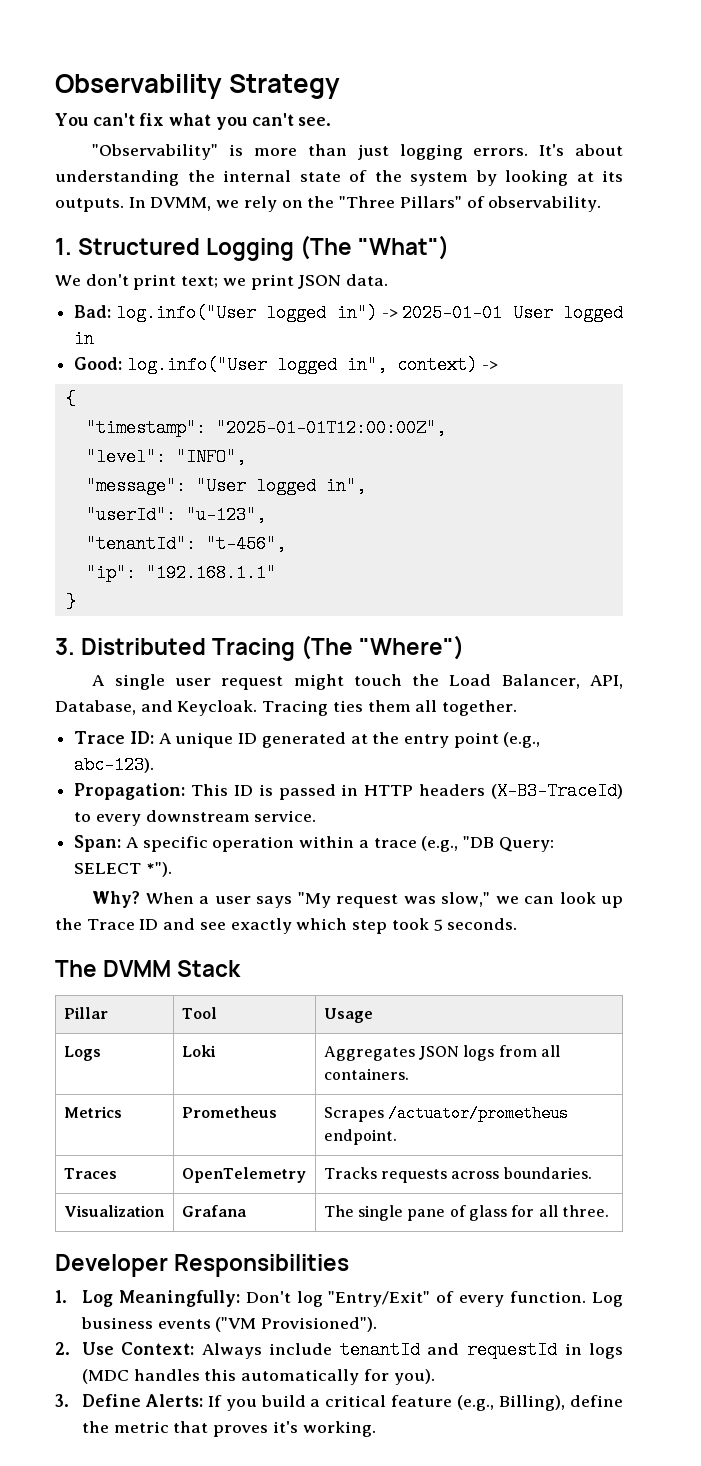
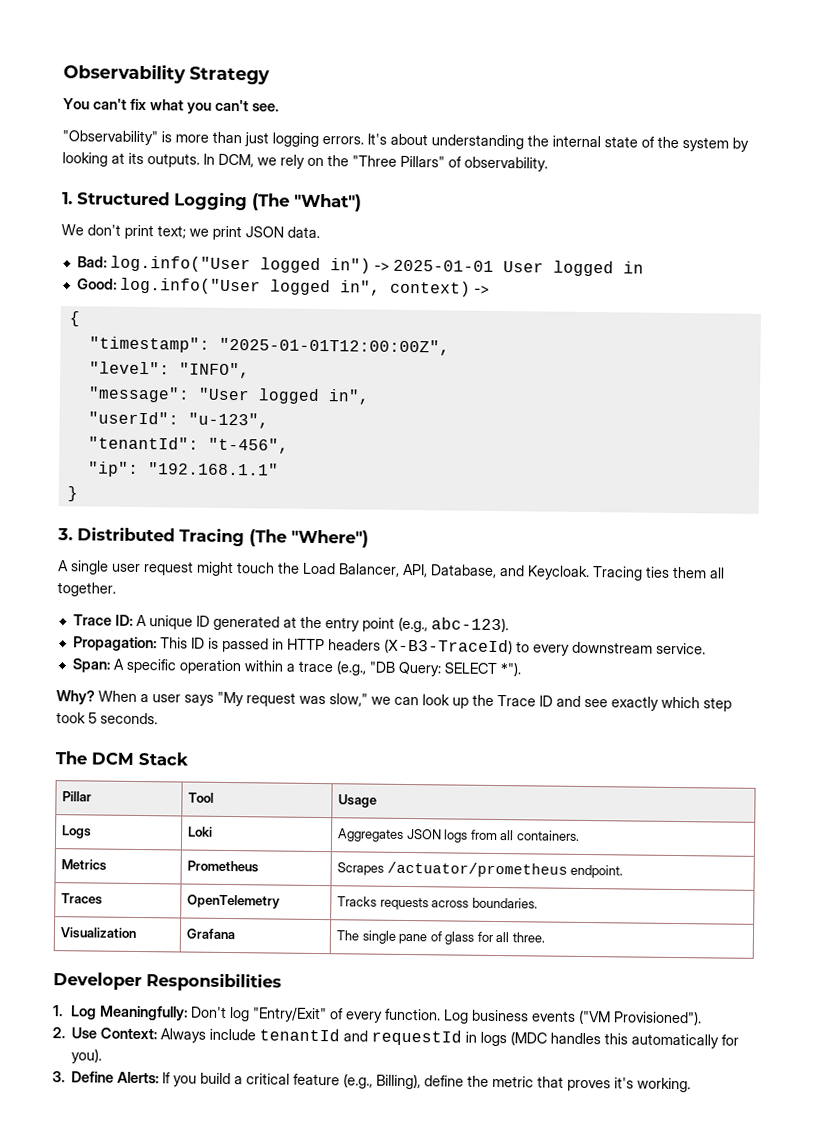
[150,197,212,211] DVMM, -> [218,153,254,168] DCM,
[103,960,172,977] DVMM -> [91,752,134,765] DCM

